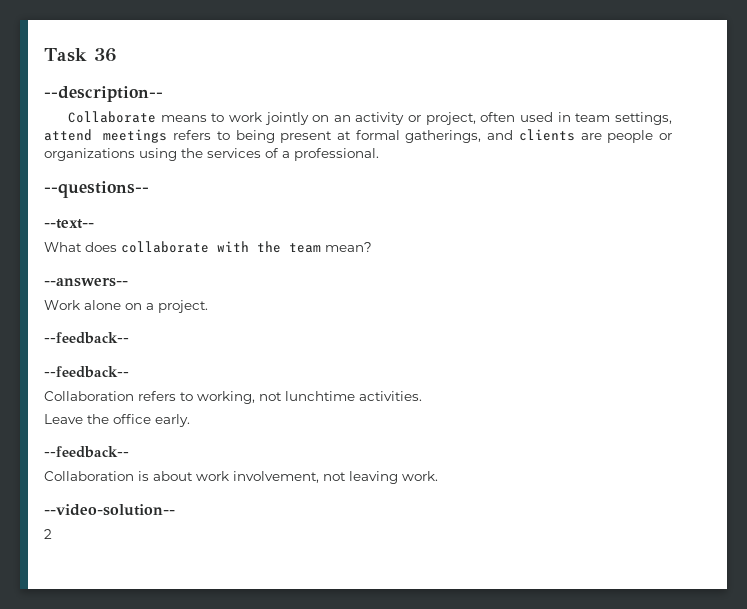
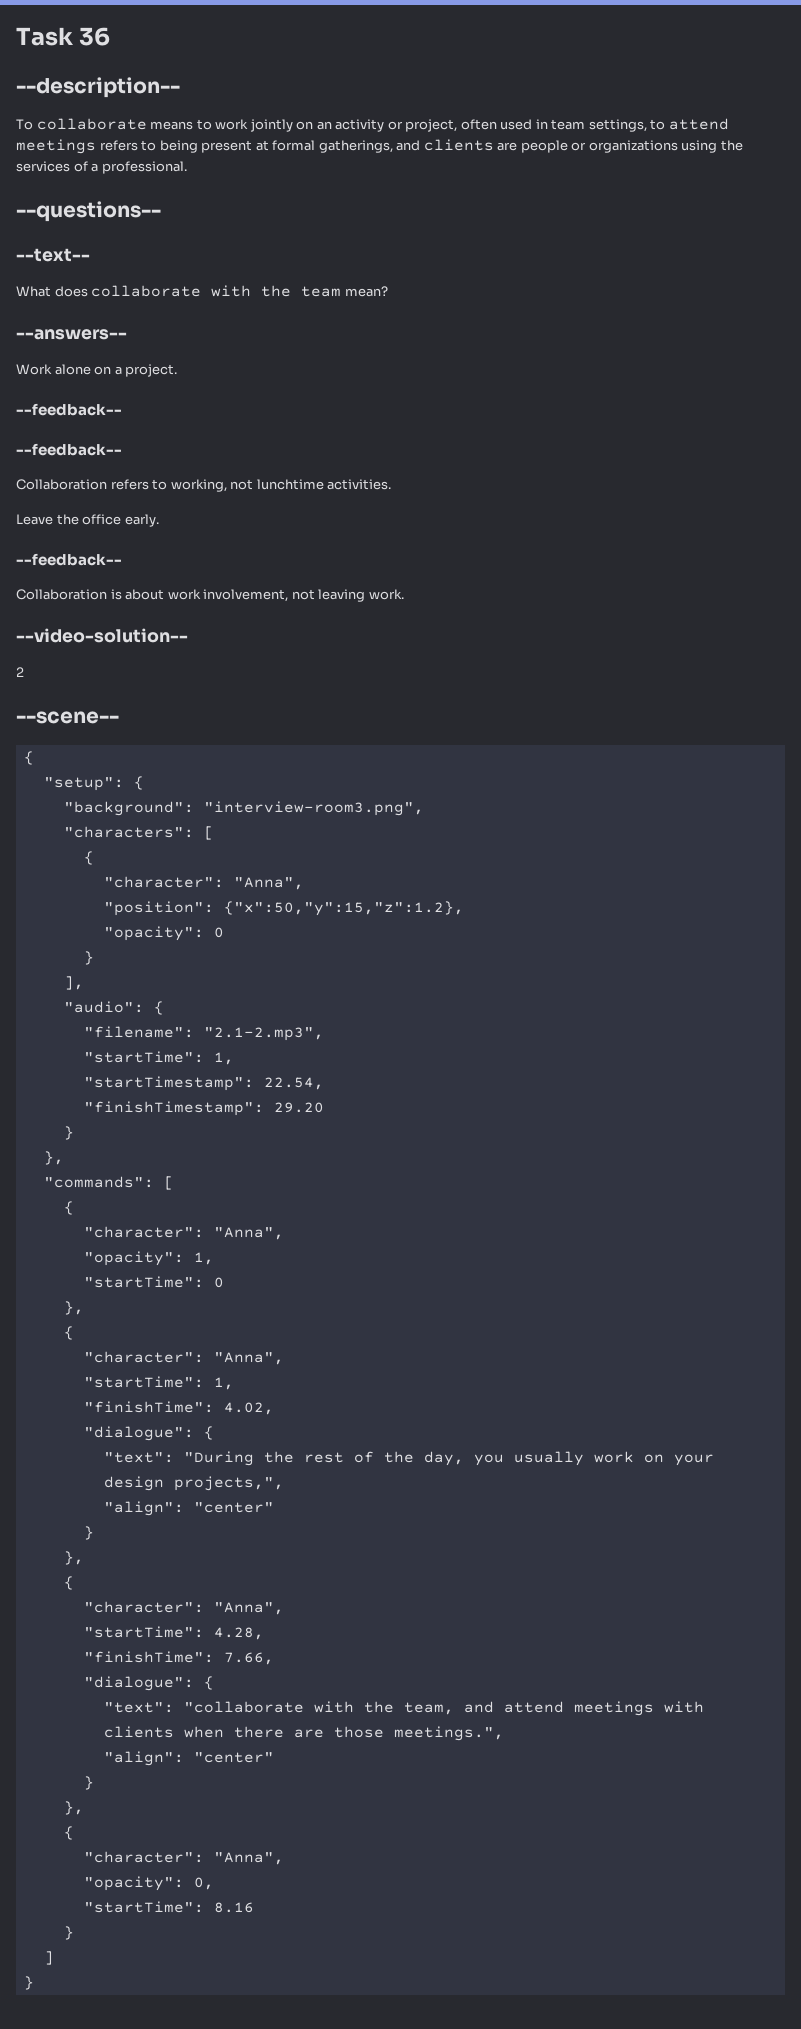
[67,111,156,123] Collaborate -> [16,118,147,130] To collaborate
(673, 118) none -> [650,119,666,130] to
(52, 534) none -> [16,711,119,724] [23,751,34,765] [43,776,144,791] [63,801,424,816] [63,826,214,840] [83,851,94,865] [103,876,304,890] [103,901,464,916] [103,926,224,941] [83,951,94,965] [63,976,84,990] [63,1001,164,1015] [83,1026,324,1041] [83,1051,234,1065] [83,1076,324,1091] [83,1101,324,1116] [63,1126,74,1140] [43,1151,64,1165] [43,1176,174,1190] [63,1201,74,1215] [83,1226,284,1240] [83,1251,214,1266] [83,1276,224,1288] [63,1301,84,1315] [63,1326,74,1340] [83,1351,284,1365] [83,1376,234,1390] [83,1401,274,1415] [83,1426,214,1441] [103,1451,714,1466] [103,1476,284,1491] [103,1501,274,1516] [83,1526,94,1540] [63,1551,84,1565] [63,1576,74,1590] [83,1601,284,1615] [83,1626,264,1640] [83,1651,274,1665] [83,1676,214,1691] [103,1701,704,1716] [103,1726,504,1741] [103,1751,274,1766] [83,1776,94,1790] [63,1801,84,1815] [63,1826,74,1840] [83,1851,284,1865] [83,1876,214,1891] [83,1901,254,1913] [63,1926,74,1940] [43,1951,54,1965] [23,1976,34,1990] // --scene-- // { // "setup": { // "background": "interview-room3.png", // "characters": [ // { // "character": "Anna", // "position": {"x":50,"y":15,"z":1.2}, // "opacity": 0 // } // ], // "audio": { // "filename": "2.1-2.mp3", // "startTime": 1, // "startTimestamp": 22.54, // "finishTimestamp": 29.20 // } // }, // "commands": [ // { // "character": "Anna", // "opacity": 1, // "startTime": 0 // }, // { // "character": "Anna", // "startTime": 1, // "finishTime": 4.02, // "dialogue": { // "text": "During the rest of the day, you usually work on your design projects,", // "align": "center" // } // }, // { // "character": "Anna", // "startTime": 4.28, // "finishTime": 7.66, // "dialogue": { // "text": "collaborate with the team, and attend meetings with clients when there are those meetings.", // "align": "center" // } // }, // { // "character": "Anna", // "opacity": 0, // "startTime": 8.16 // } // ] // }

